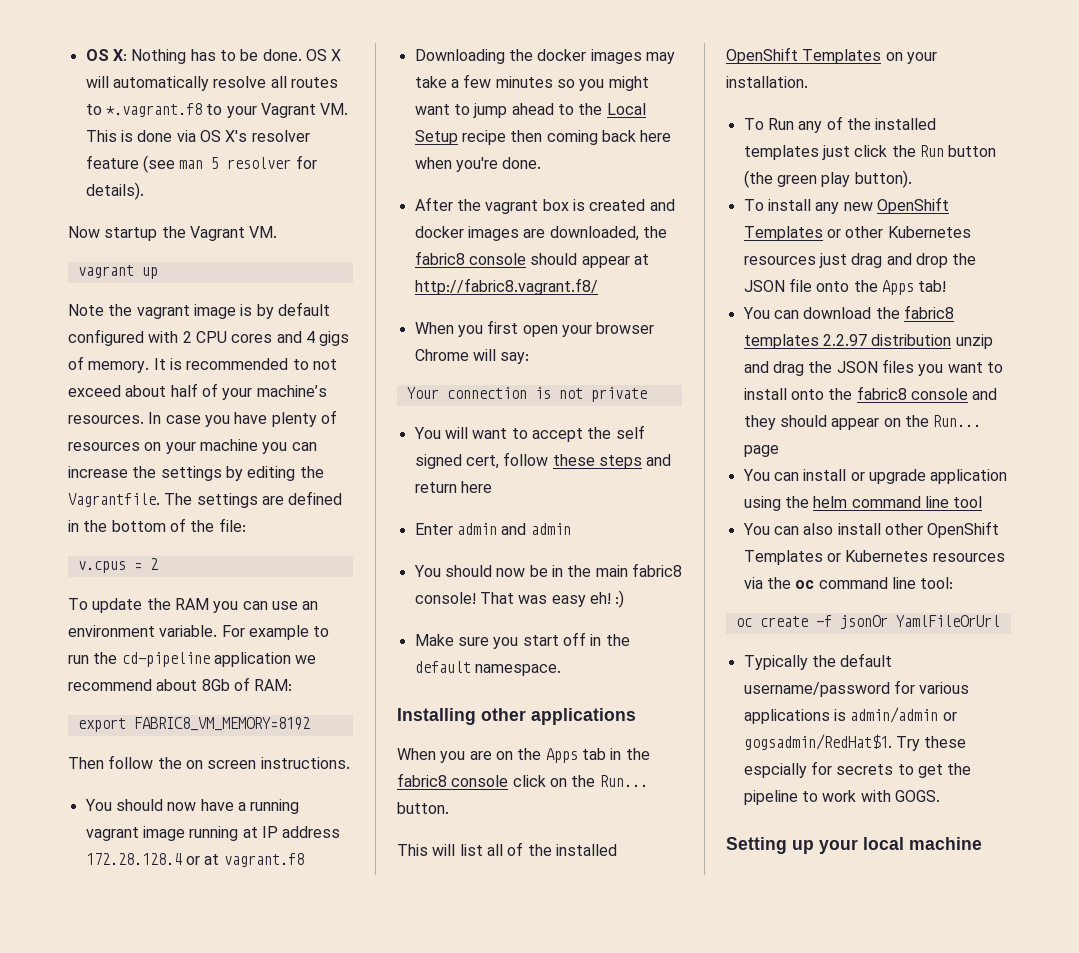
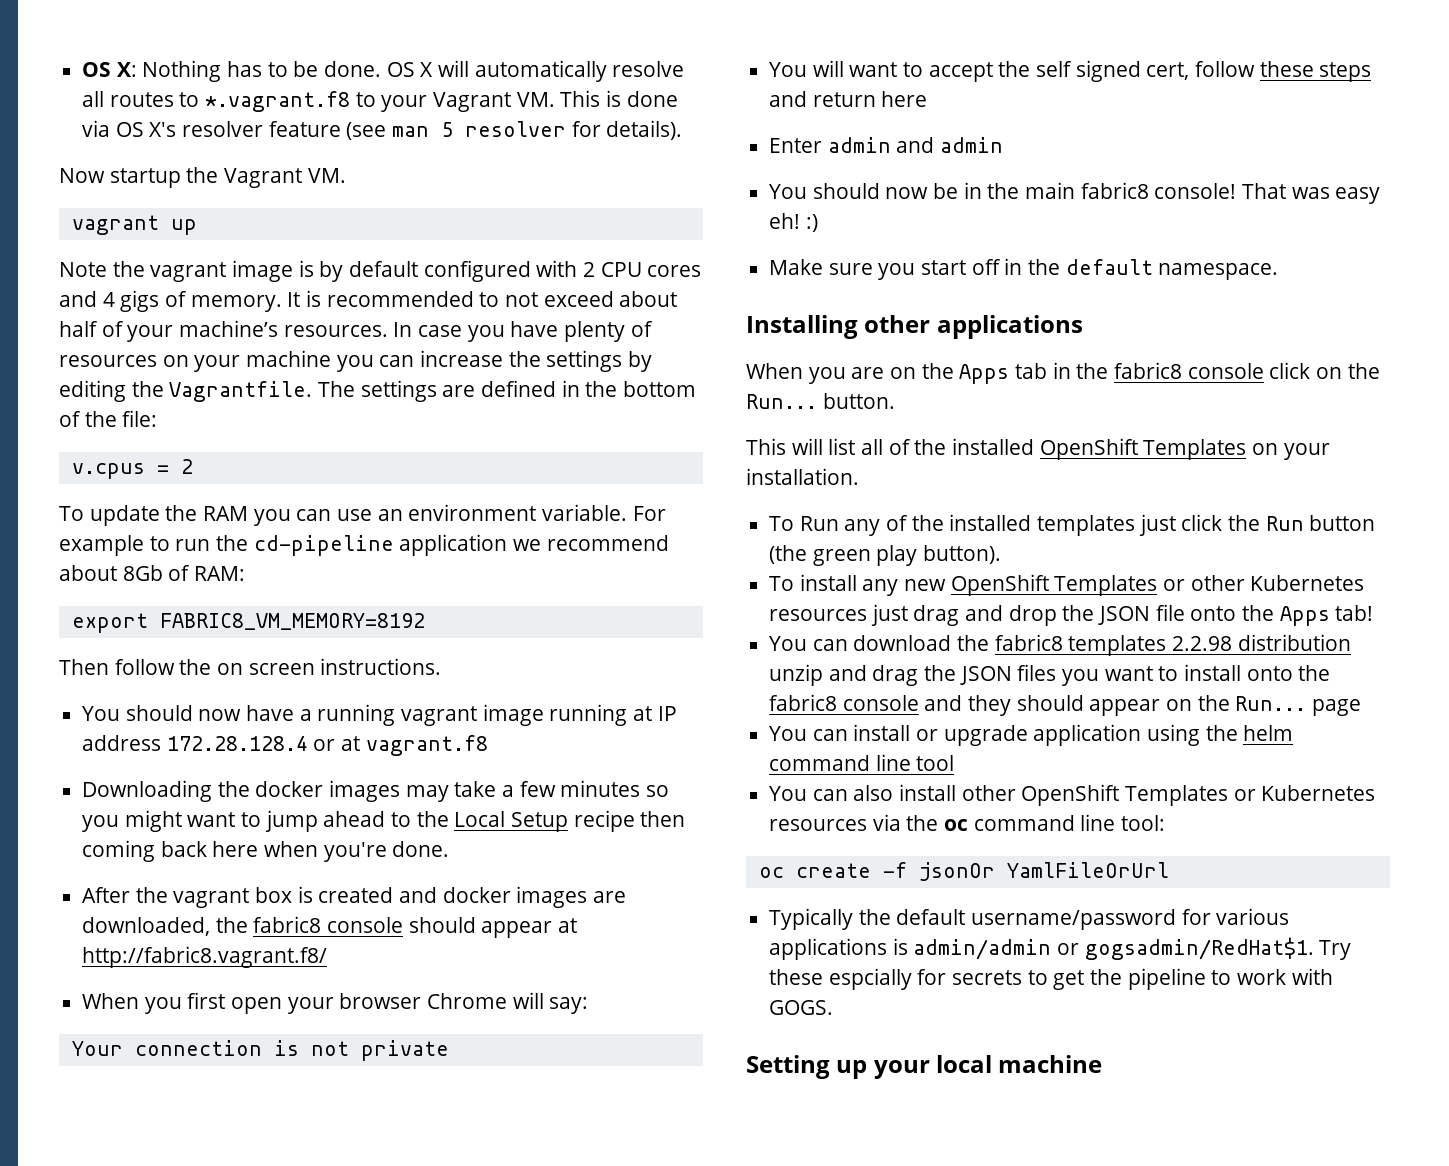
[822,334,867,346] 2.2.97 -> [1172,636,1233,651] 2.2.98

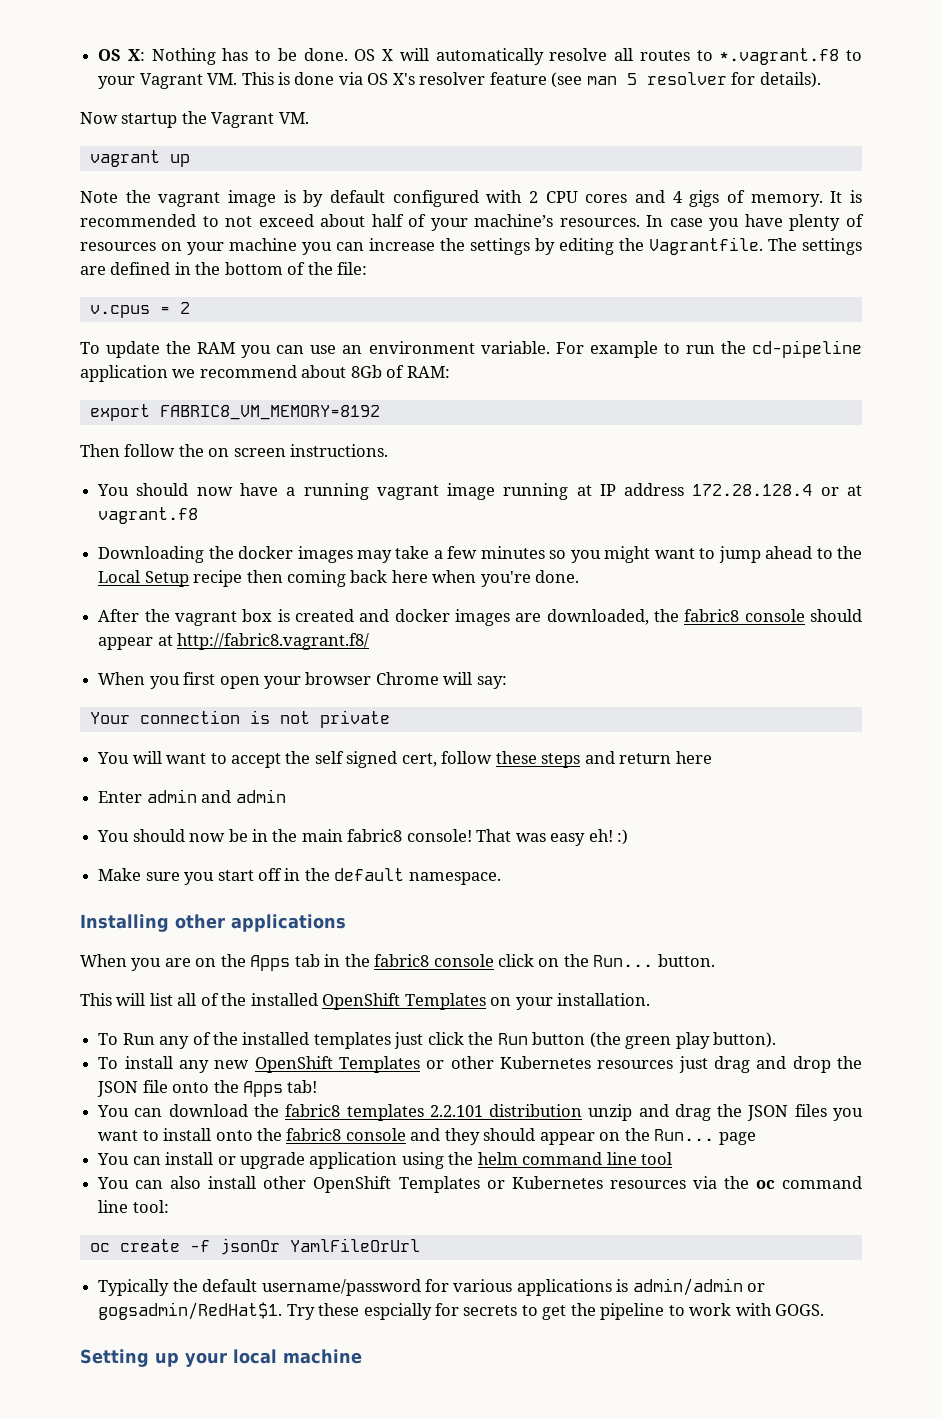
[1172,636,1233,651] 2.2.98 -> [429,1105,483,1117] 2.2.101

